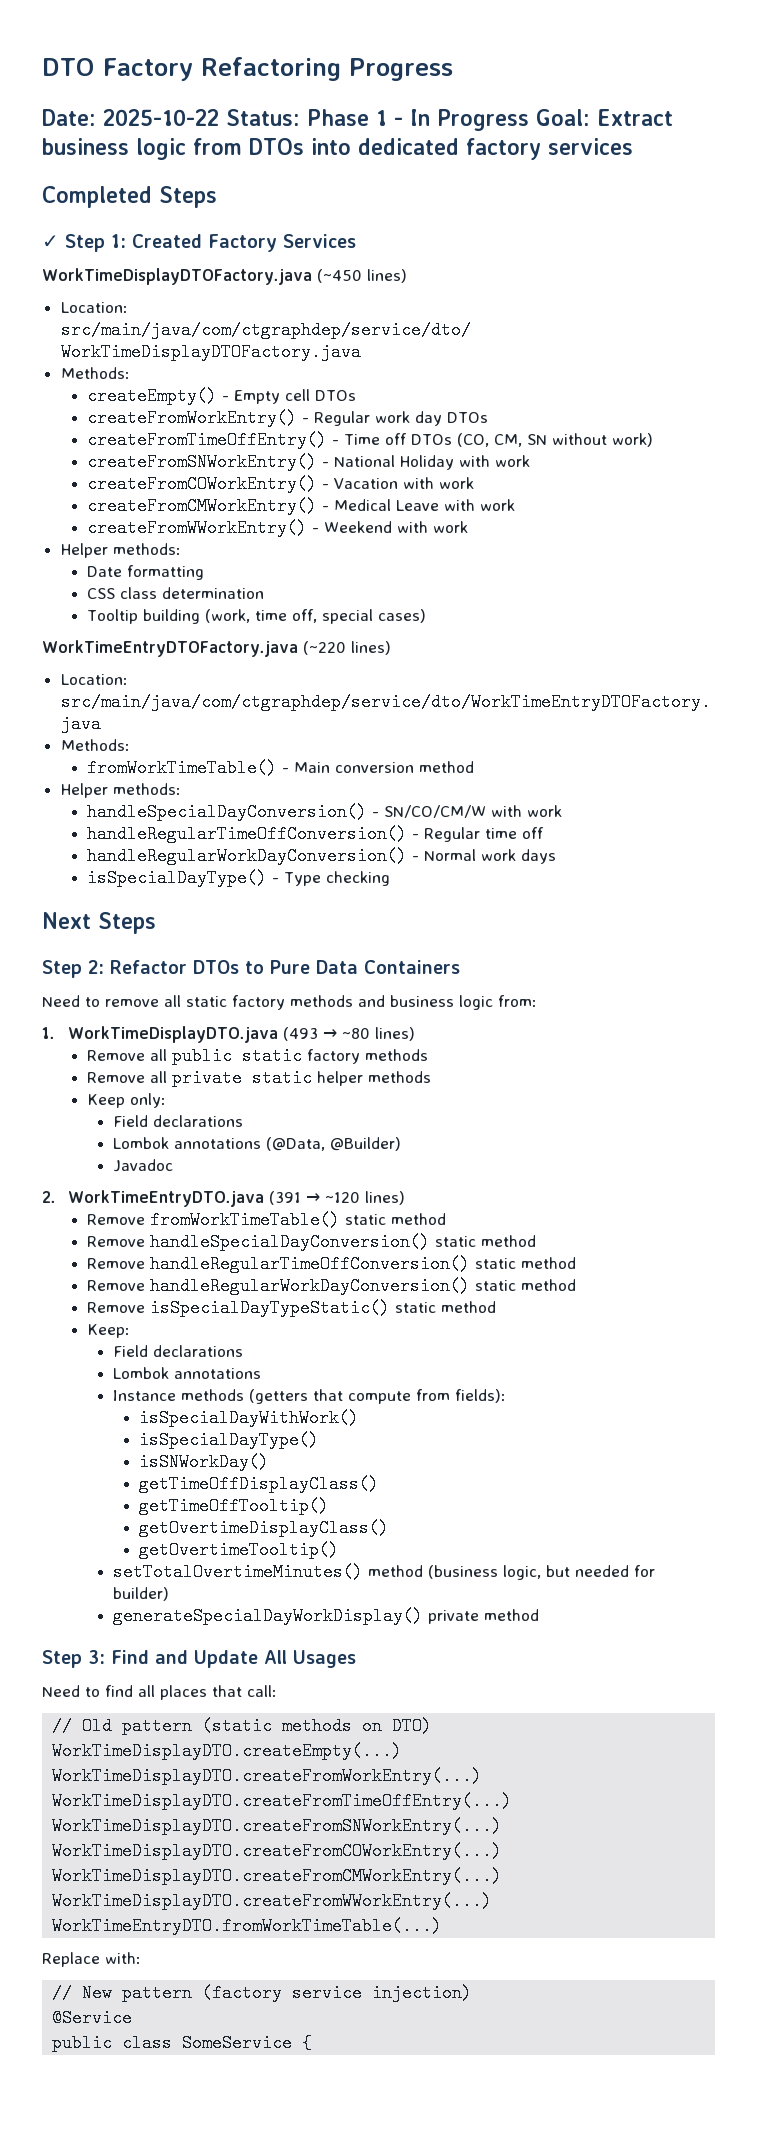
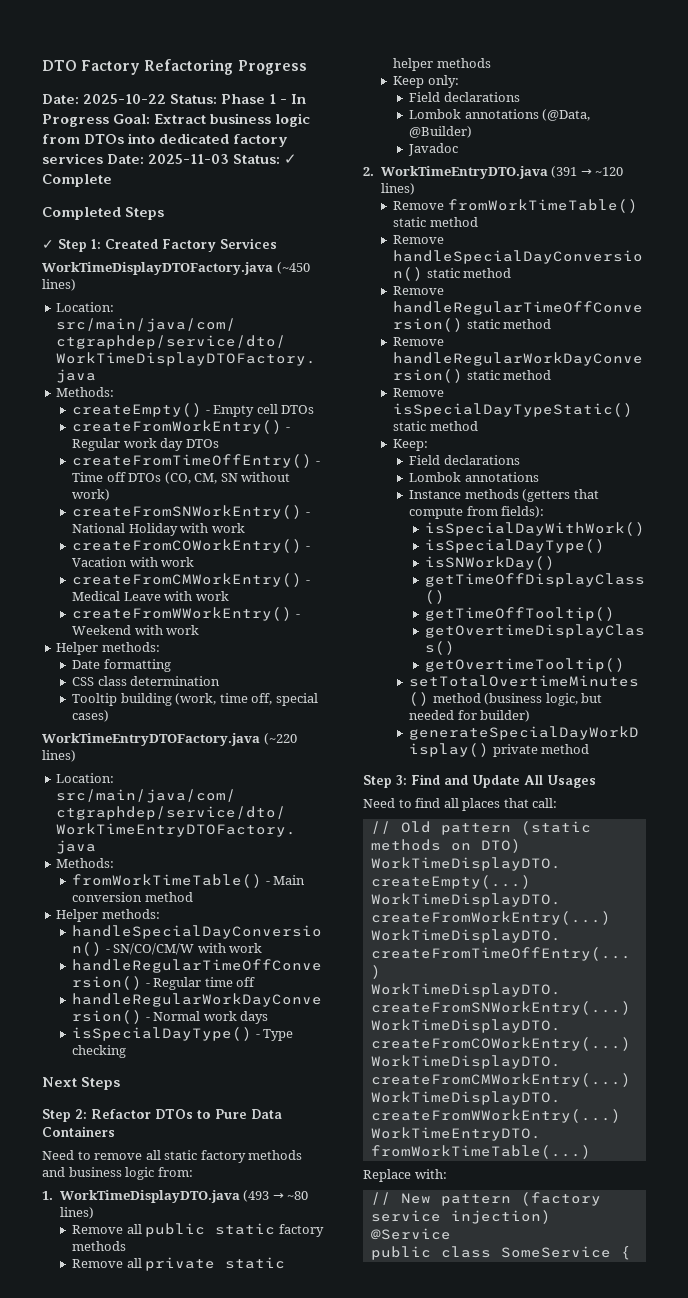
(633, 146) none -> [107,154,298,164] [42,174,112,187] Date: 2025-11-03 Status: ✓ Complete

